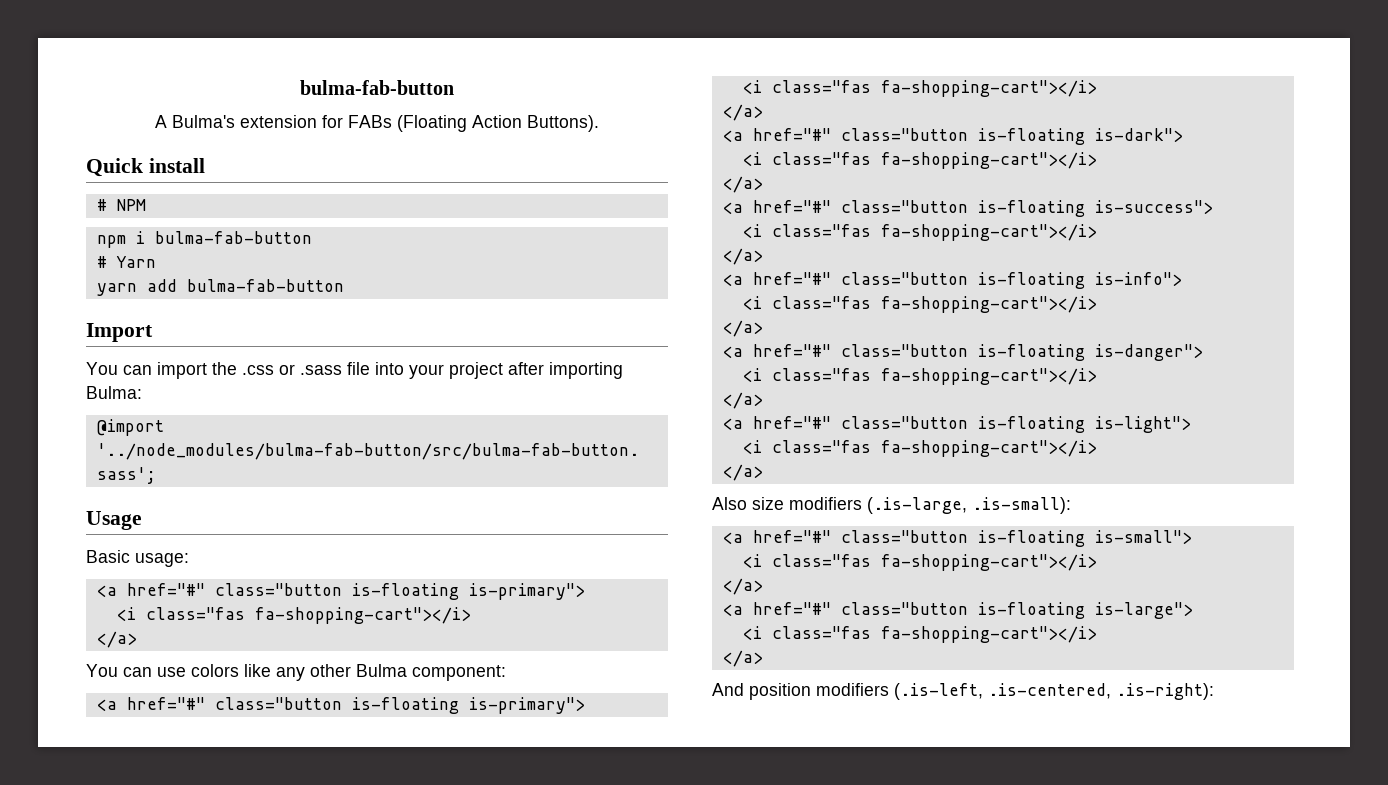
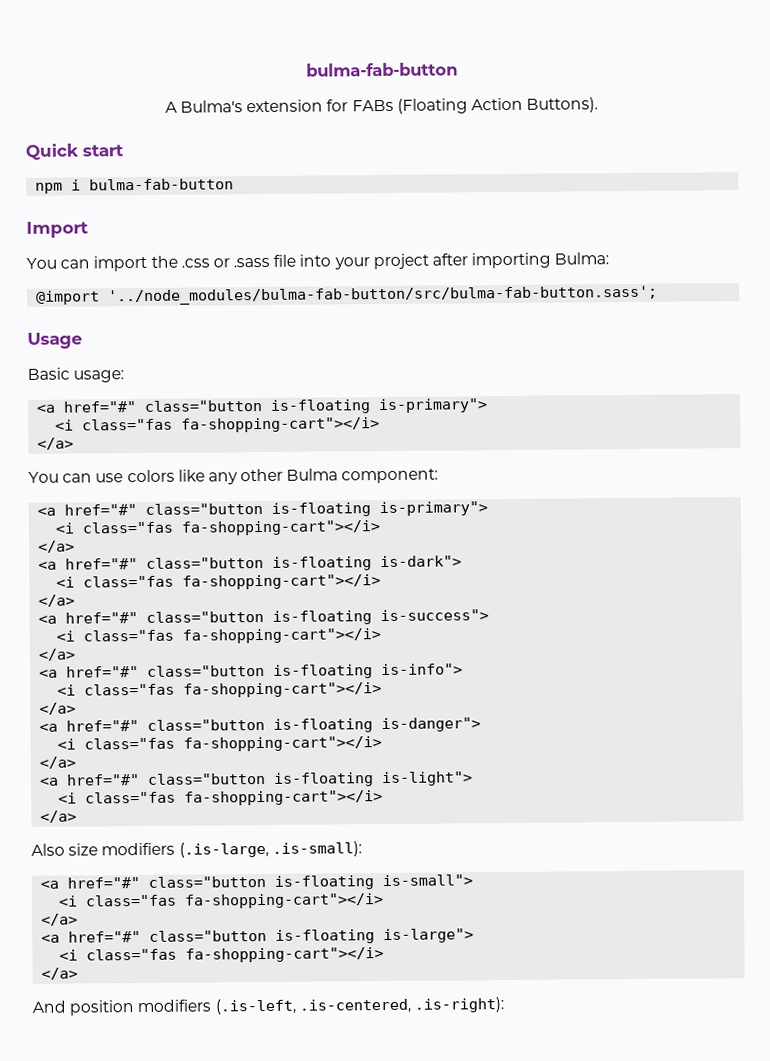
[148,158,205,173] [96,199,146,211] install // # NPM -> [82,144,124,157] start
[96,256,156,268] [96,279,344,296] // # Yarn // yarn add bulma-fab-button -> (235, 184) none

